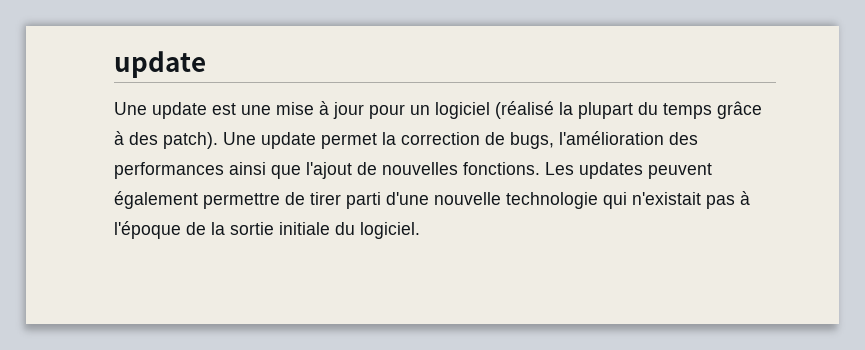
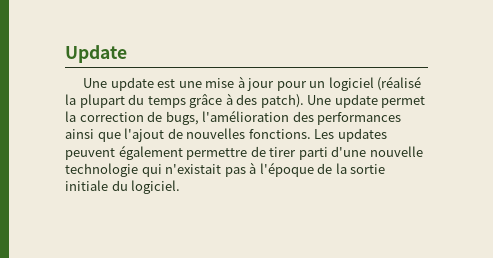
[114,51,206,78] update -> [65,45,127,63] Update

